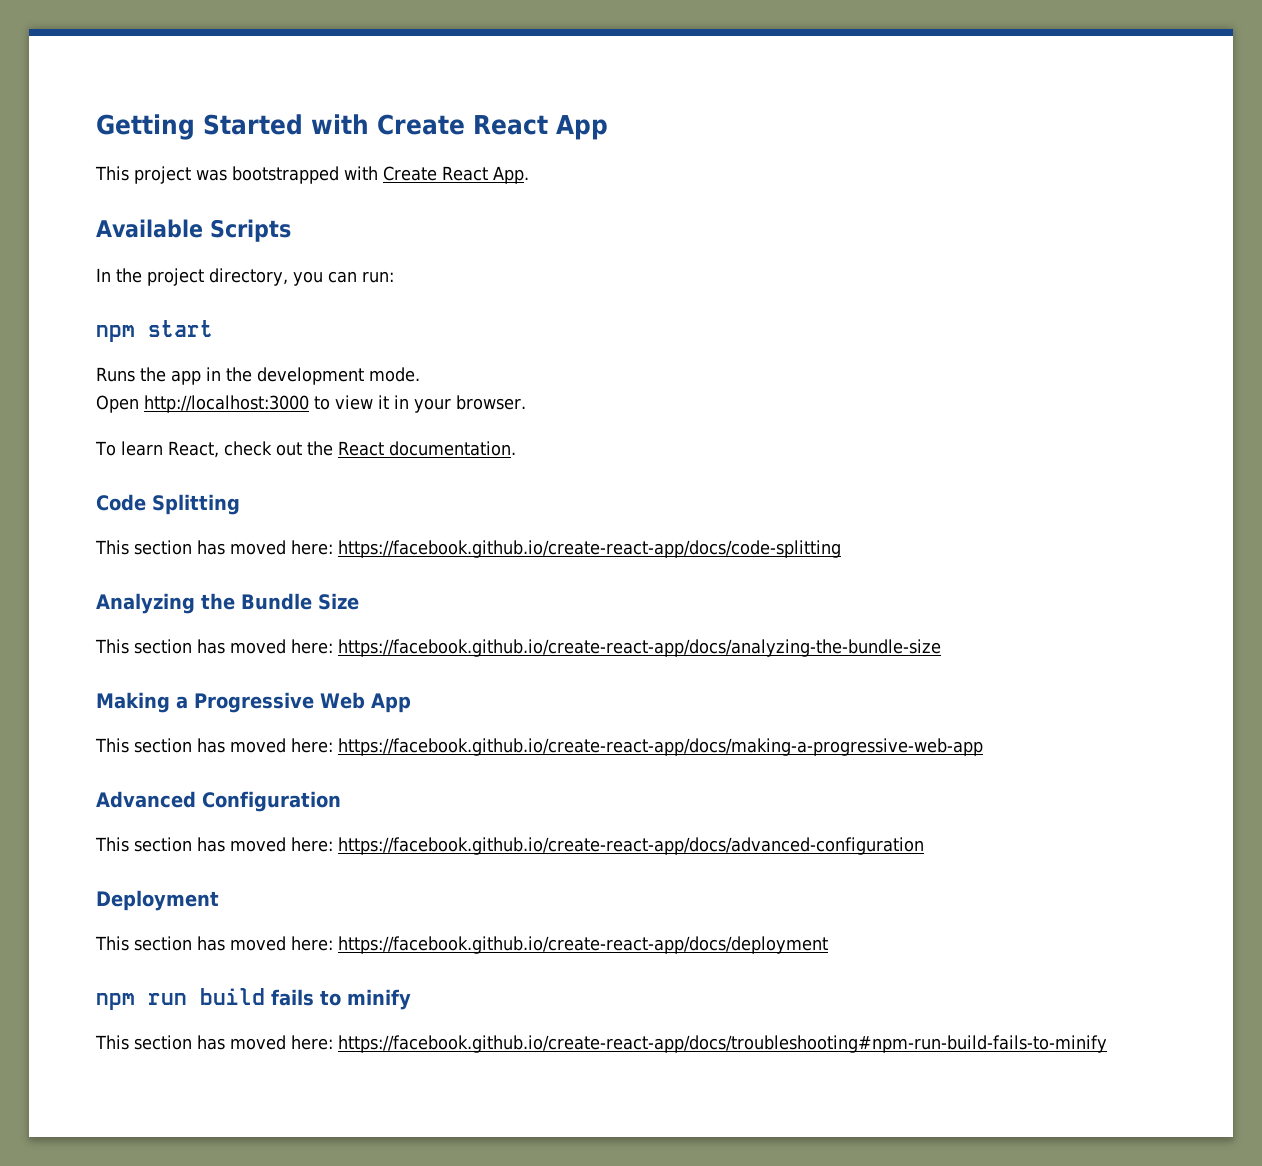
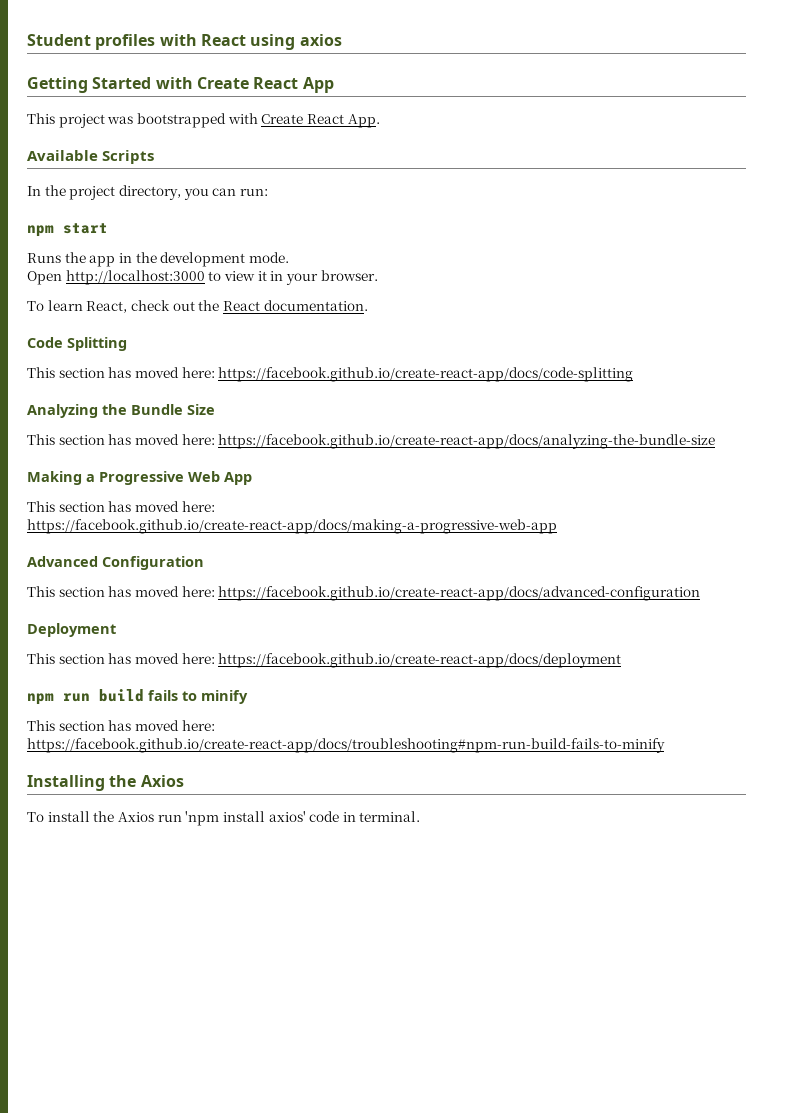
(96, 127) none -> [27,34,342,50] Student profiles with React using axios //
(1107, 1044) none -> [27,775,184,791] [27,811,421,826] // Installing the Axios // To install the Axios run 'npm install axios' code in terminal.

